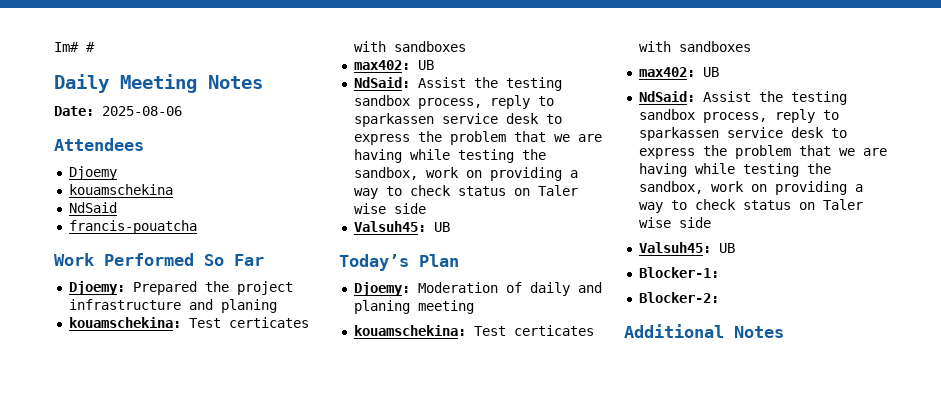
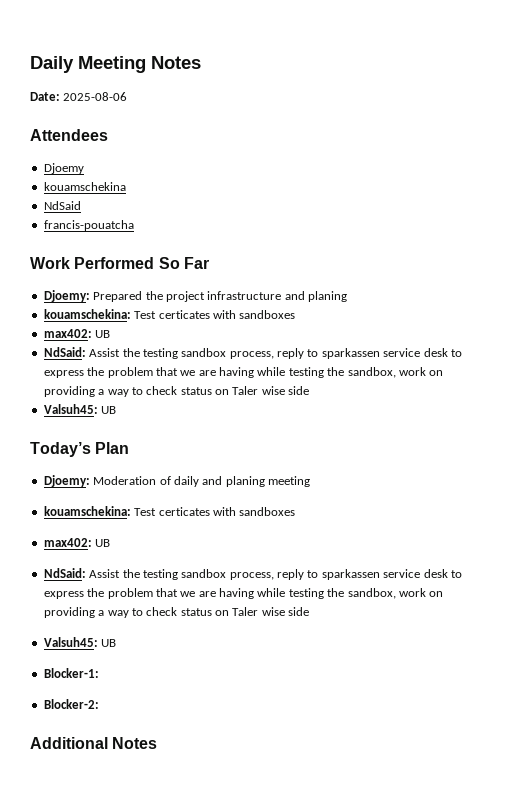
[54,42,95,52] Im# # // -> (30, 64) none

